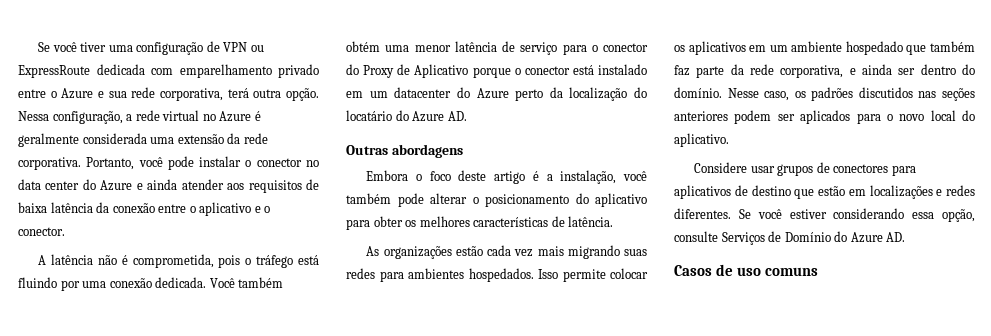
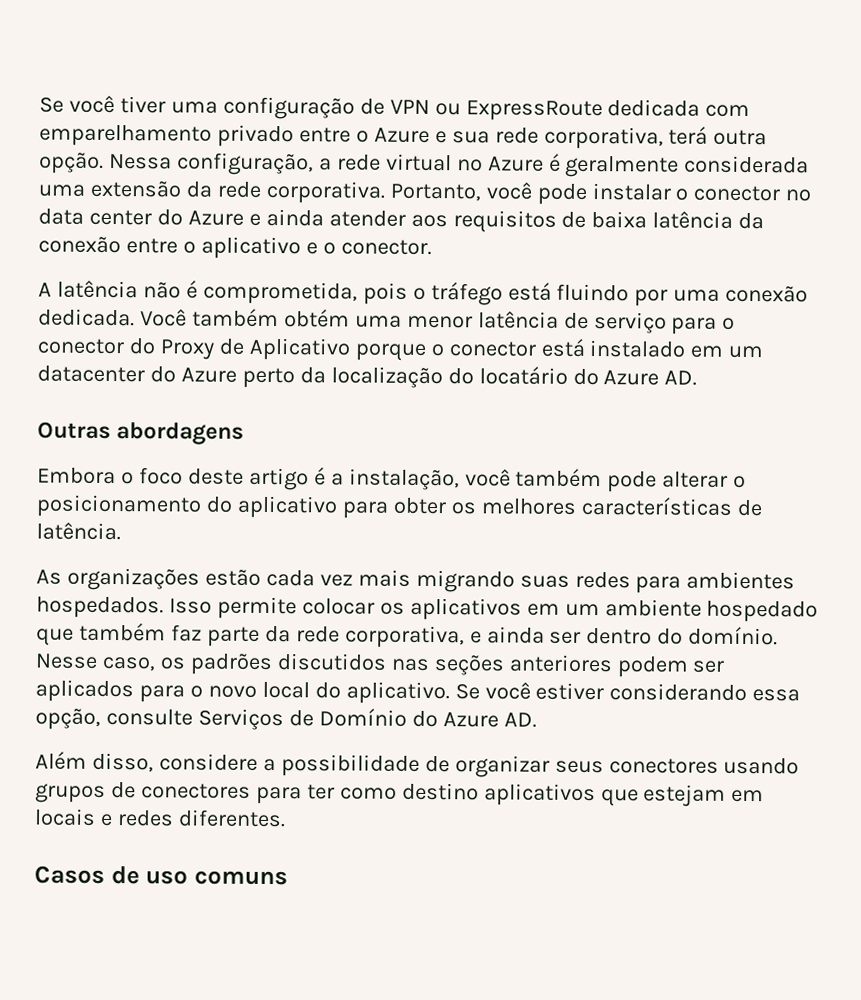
[694,162,916,176] [674,185,975,199] [674,208,731,219] // Considere usar grupos de conectores para aplicativos de destino que estão em localizações e redes diferentes. -> (450, 693) none
(906, 237) none -> [35,751,800,778] [35,781,765,807] [34,808,286,828] // Além disso, considere a possibilidade de organizar seus conectores usando grupos de conectores para ter como destino aplicativos que estejam em locais e redes diferentes.

